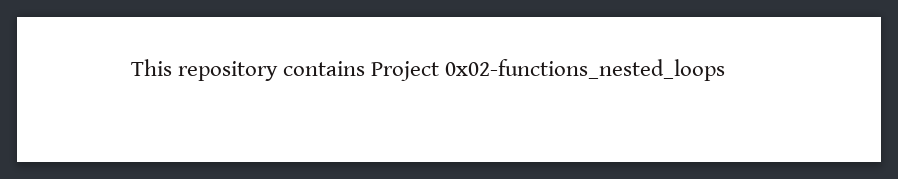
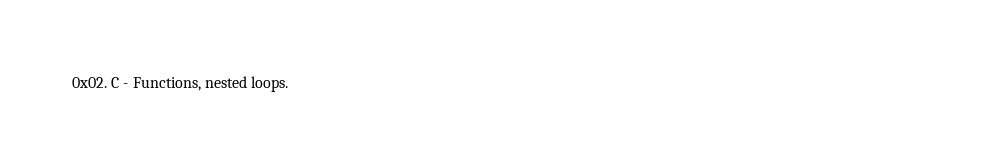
[131,59,726,81] This repository contains Project 0x02-functions_nested_loops -> [72,76,288,92] 0x02. C - Functions, nested loops.

